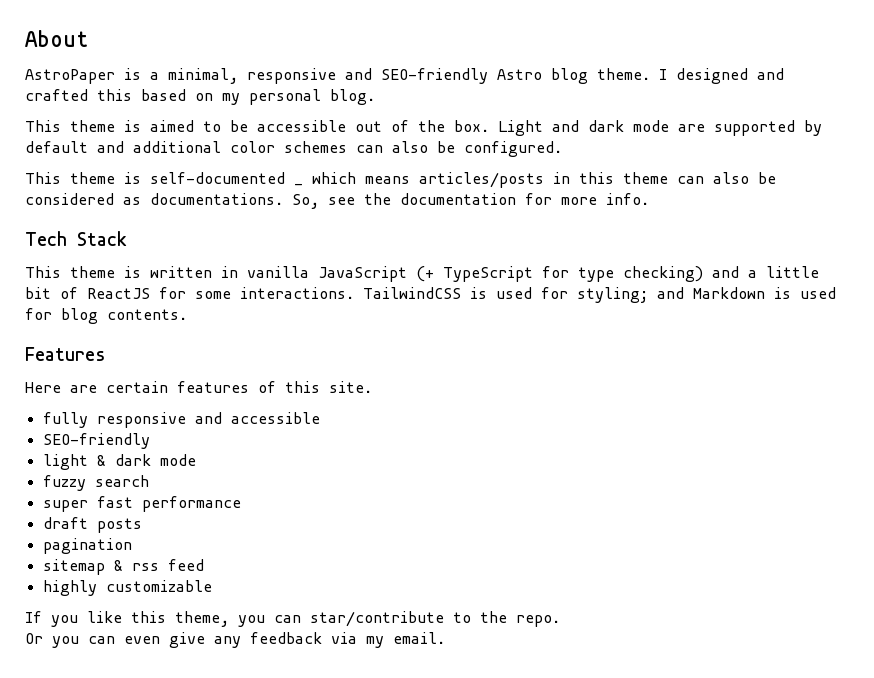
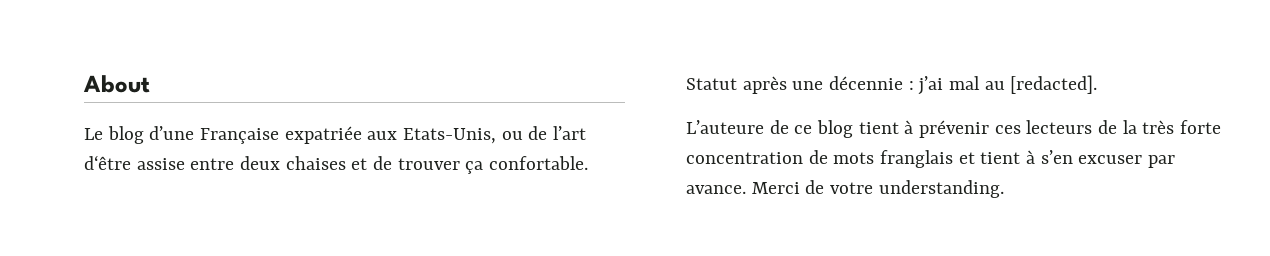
[25,68,784,84] [25,89,375,105] [25,120,822,136] [25,141,562,157] [25,172,776,188] [25,193,649,209] [25,231,127,246] [25,266,819,282] [25,287,836,303] [25,308,187,324] [25,347,106,361] [25,381,372,393] [42,412,320,428] [42,433,150,449] [42,454,196,470] [42,475,149,491] [42,496,241,512] [42,517,142,533] [42,538,132,554] [42,559,204,575] [42,580,212,596] [25,611,560,627] [25,632,445,648] AstroPaper is a minimal, responsive and SEO-friendly Astro blog theme. I designed and crafted this based on my personal blog. // This theme is aimed to be accessible out of the box. Light and dark mode are supported by default and additional color schemes can also be configured. // This theme is self-documented _ which means articles/posts in this theme can also be considered as documentations. So, see the documentation for more info. // Tech Stack // This theme is written in vanilla JavaScript (+ TypeScript for type checking) and a little bit of ReactJS for some interactions. TailwindCSS is used for styling; and Markdown is used for blog contents. // Features // Here are certain features of this site. // fully responsive and accessible // SEO-friendly // light & dark mode // fuzzy search // super fast performance // draft posts // pagination // sitemap & rss feed // highly customizable // If you like this theme, you can star/contribute to the repo. // Or you can even give any feedback via my email. -> [84,126,587,144] [84,155,589,174] [686,75,1098,95] [686,120,1222,138] [686,150,1176,168] [686,180,1004,198] Le blog d’une Française expatriée aux Etats-Unis, ou de l’art d‘être assise entre deux chaises et de trouver ça confortable. Statut après une décennie : j’ai mal au [redacted]. // L’auteure de ce blog tient à prévenir ces lecteurs de la très forte concentration de mots franglais et tient à s’en excuser par avance. Merci de votre understanding.

